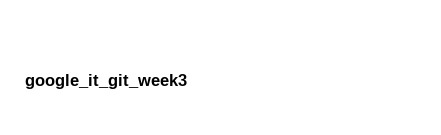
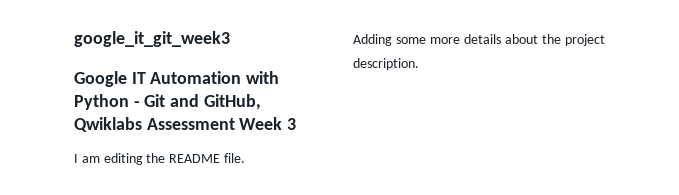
(187, 81) none -> [74,71,280,87] [74,94,261,110] [74,117,297,132] [74,153,245,165] [353,34,605,46] [353,58,419,70] // Google IT Automation with Python - Git and GitHub, Qwiklabs Assessment Week 3 // I am editing the README file. // Adding some more details about the project description.

